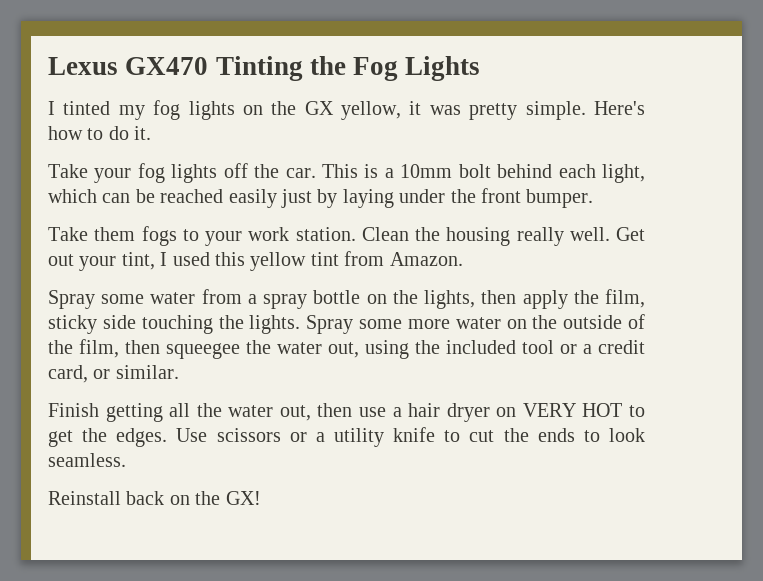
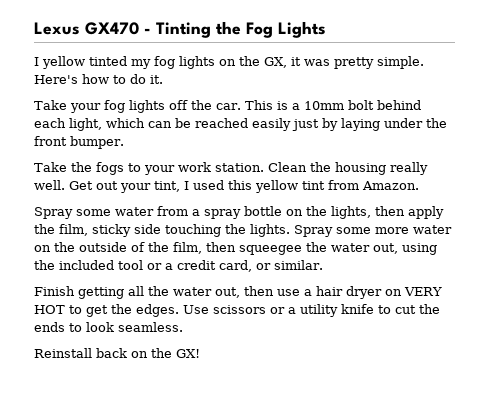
(209, 66) none -> [144,28,151,34] -
(55, 108) none -> [42,56,85,69] yellow
[304,101,402,120] GX yellow, -> [264,57,287,68] GX,
[94,227,136,241] them -> [70,162,92,172] the

